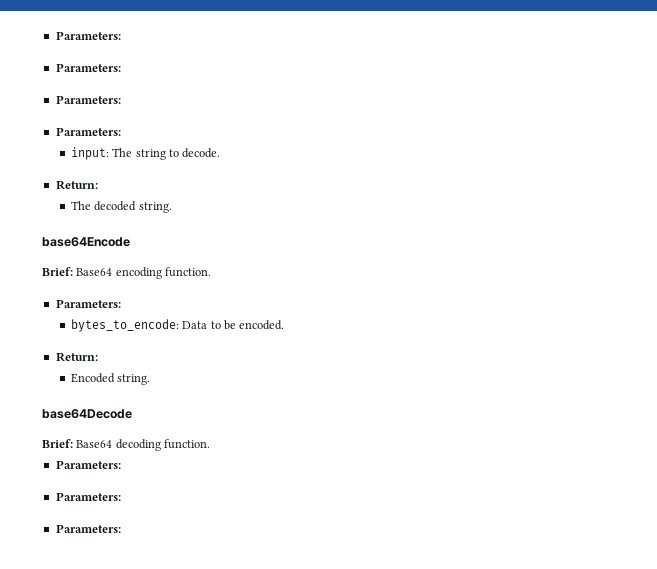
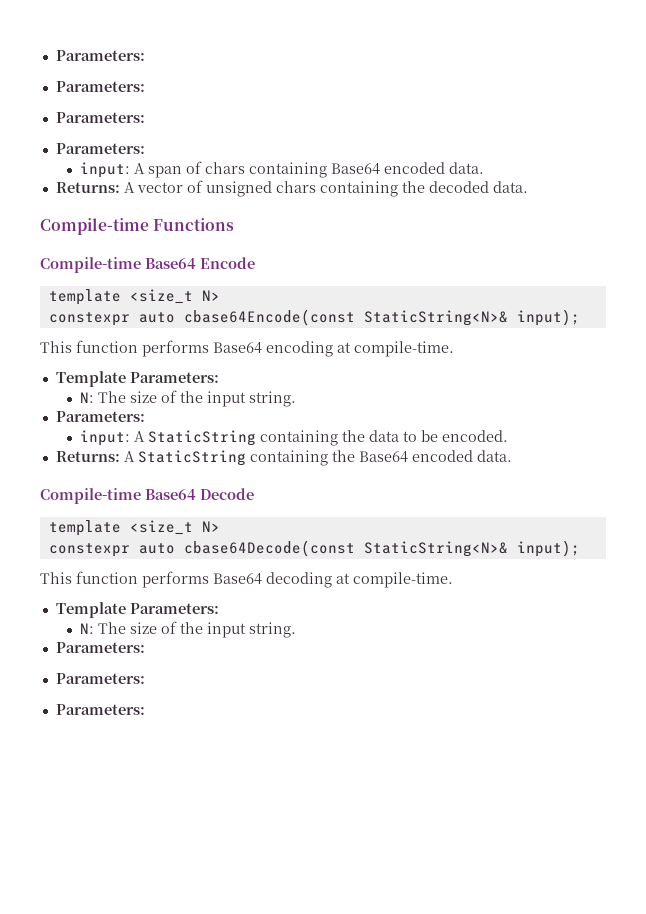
[112,148,221,160] [55,180,98,190] [70,201,172,213] [42,237,130,247] [42,267,212,279] [55,299,121,308] [70,319,285,332] [55,352,98,362] [70,373,151,385] [42,409,132,419] [42,439,211,451] The string to decode. // Return: // The decoded string. // base64Encode // Brief: Base64 encoding function. // Parameters: // bytes_to_encode: Data to be encoded. // Return: // Encoded string. // base64Decode // Brief: Base64 decoding function. -> [133,161,484,178] [55,180,528,197] [40,218,235,235] [40,257,255,273] [48,289,220,305] [48,309,580,326] [40,340,454,357] [55,371,219,387] [79,390,296,407] [55,411,145,422] [79,430,508,446] [55,450,512,466] [40,488,254,504] [48,520,220,536] [48,540,580,557] [40,571,453,588] [55,602,219,618] [79,621,296,638] A span of chars containing Base64 encoded data. // Returns: A vector of unsigned chars containing the decoded data. // Compile-time Functions // Compile-time Base64 Encode // template <size_t N> // constexpr auto cbase64Encode(const StaticString<N>& input); // This function performs Base64 encoding at compile-time. // Template Parameters: // N: The size of the input string. // Parameters: // input: A StaticString containing the data to be encoded. // Returns: A StaticString containing the Base64 encoded data. // Compile-time Base64 Decode // template <size_t N> // constexpr auto cbase64Decode(const StaticString<N>& input); // This function performs Base64 decoding at compile-time. // Template Parameters: // N: The size of the input string.

